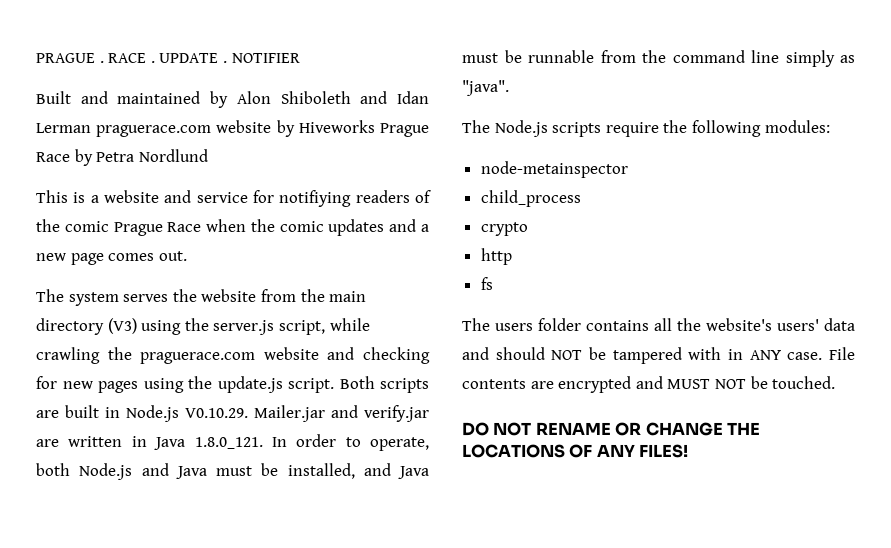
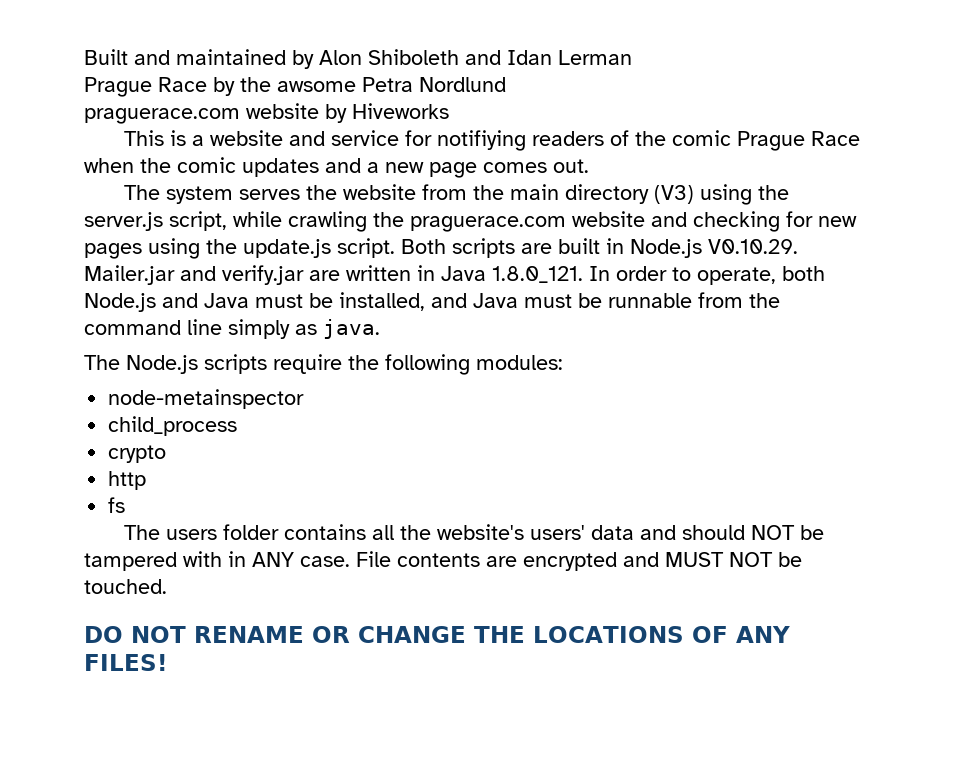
[36,53,300,63] PRAGUE . RACE . UPDATE . NOTIFIER // -> (84, 57) none
(91, 128) none -> [84,77,506,97] // Prague Race by the awsome Petra Nordlund //
[379,123,429,137] [36,149,208,166] Prague Race by Petra Nordlund -> (449, 111) none
[462,80,509,96] "java". -> [323,319,380,339] java.

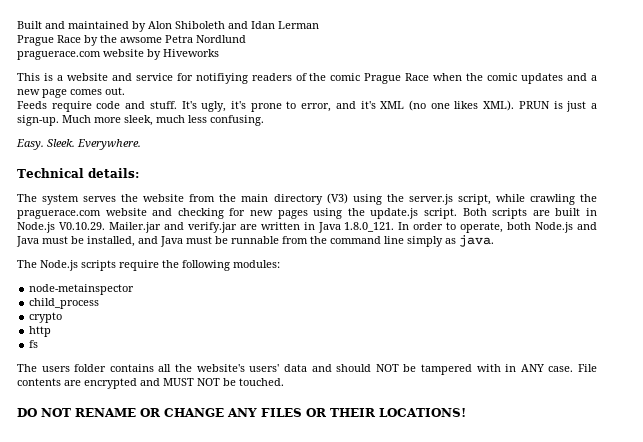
(589, 166) none -> [17,100,597,112] [17,115,264,126] [16,139,141,150] [17,168,139,178] // Feeds require code and stuff. It's ugly, it's prone to error, and it's XML (no one likes XML). PRUN is just a sign-up. Much more sleek, much less confusing. // Easy. Sleek. Everywhere. // Technical details:
[474,626,790,643] [84,654,167,671] THE LOCATIONS OF ANY FILES! -> [227,408,466,417] ANY FILES OR THEIR LOCATIONS!

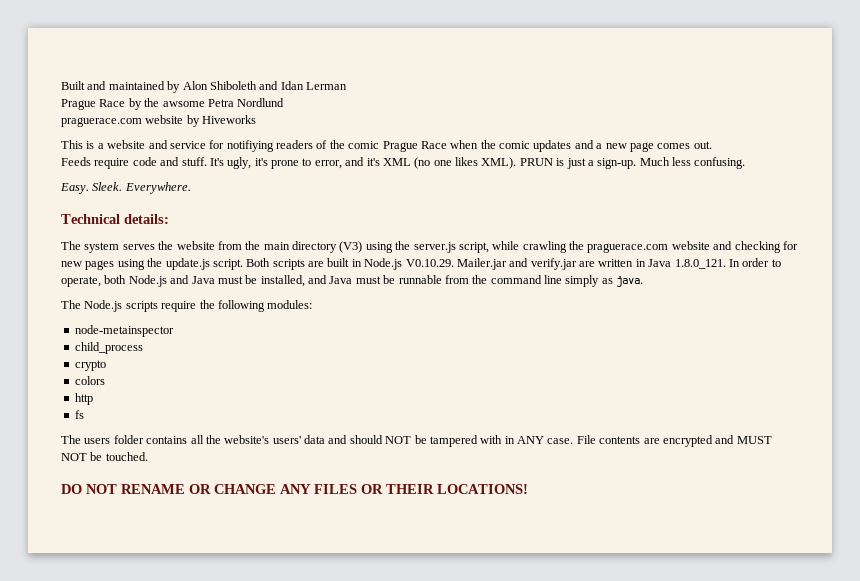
[94,115,185,126] more sleek, much -> (670, 161) none
(63, 317) none -> [74,376,105,385] // colors

